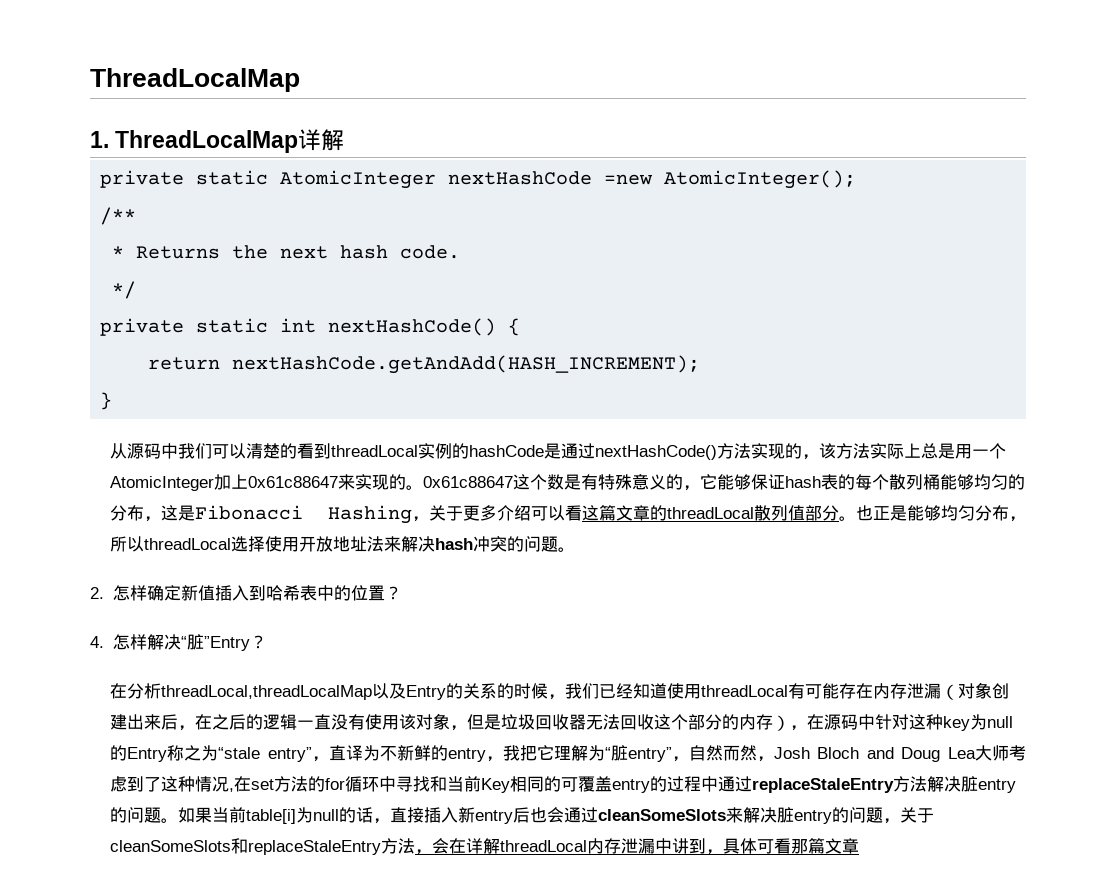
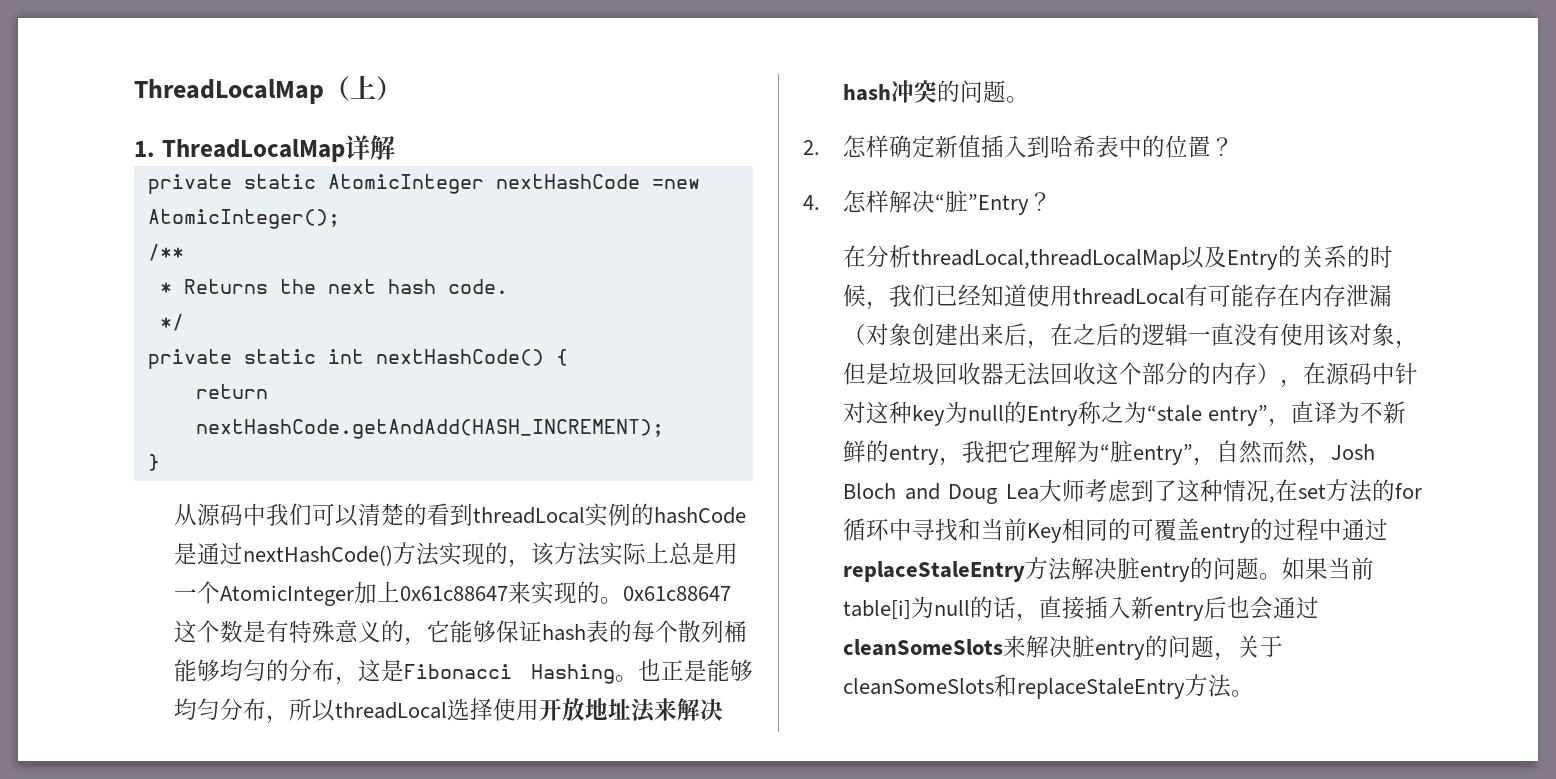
[90,68,300,92] ThreadLocalMap -> [134,75,402,104] ThreadLocalMap（上）
[412,505,839,522] ，关于更多介绍可以看这篇文章的threadLocal散列值部分 -> (615, 674) none
[415,838,860,855] ，会在详解threadLocal内存泄漏中讲到，具体可看那篇文章 -> [1231,690,1255,697] 。

